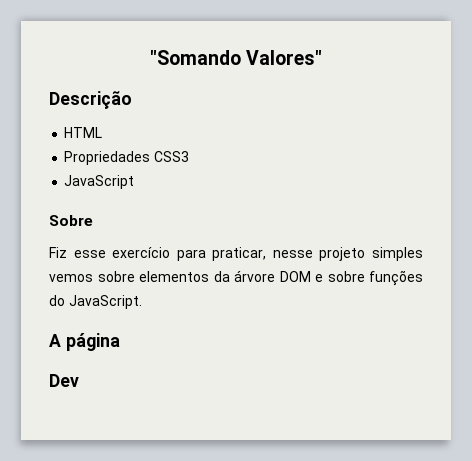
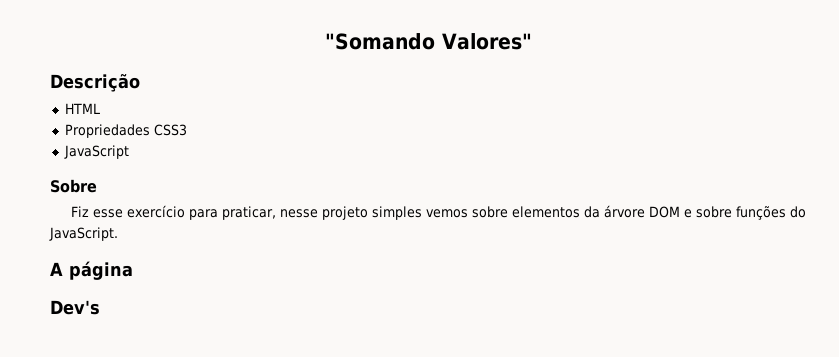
[49,374,79,387] Dev -> [50,300,100,315] Dev's

